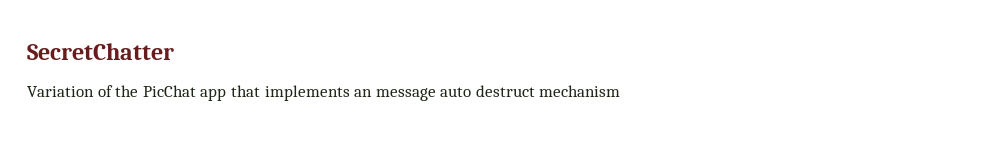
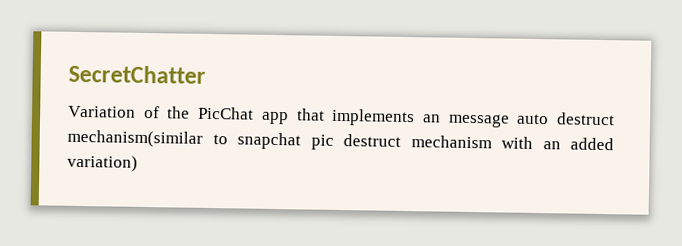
[539,85,621,97] mechanism -> [67,129,614,151] [67,154,138,172] mechanism(similar to snapchat pic destruct mechanism with an added variation)

